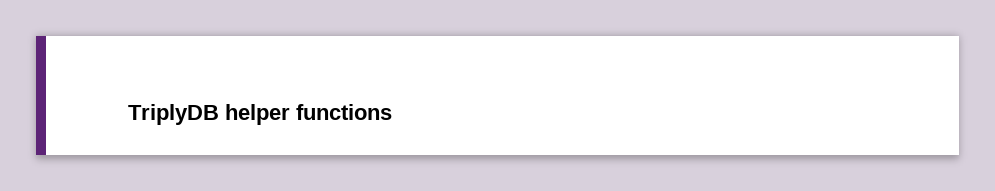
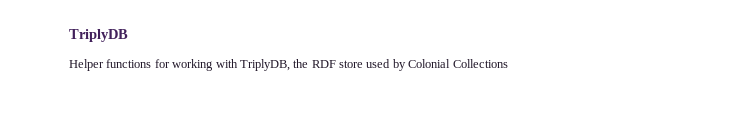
[225,104,392,125] helper functions -> [69,59,508,71] // Helper functions for working with TriplyDB, the RDF store used by Colonial Collections

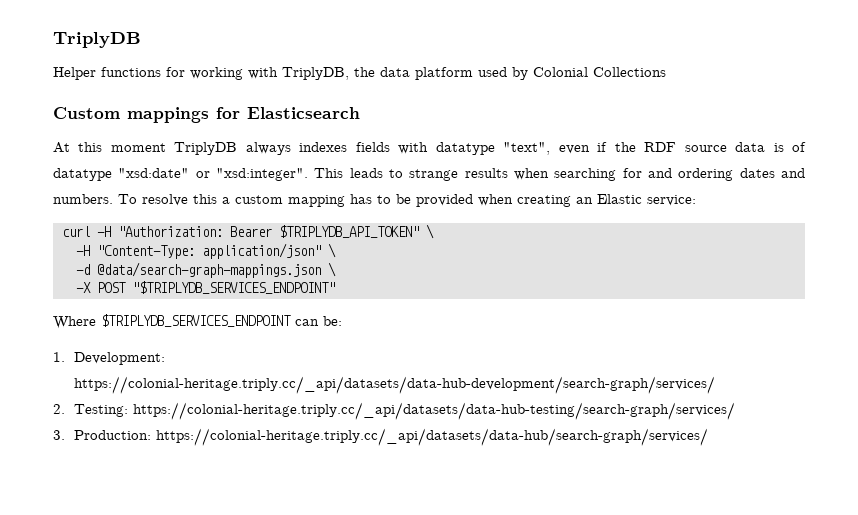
[311,60,363,68] RDF store -> [380,67,473,80] data platform
(508, 63) none -> [53,107,360,123] [53,142,807,155] [53,168,806,181] [53,194,696,207] [62,224,434,239] [76,243,336,259] [76,262,336,278] [76,281,335,294] [53,314,342,329] [53,352,165,365] [73,376,715,394] [53,402,735,420] [53,428,708,446] // Custom mappings for Elasticsearch // At this moment TriplyDB always indexes fields with datatype "text", even if the RDF source data is of datatype "xsd:date" or "xsd:integer". This leads to strange results when searching for and ordering dates and numbers. To resolve this a custom mapping has to be provided when creating an Elastic service: // curl -H "Authorization: Bearer $TRIPLYDB_API_TOKEN" \ // -H "Content-Type: application/json" \ // -d @data/search-graph-mappings.json \ // -X POST "$TRIPLYDB_SERVICES_ENDPOINT" // Where $TRIPLYDB_SERVICES_ENDPOINT can be: // 1. Development: https://colonial-heritage.triply.cc/_api/datasets/data-hub-development/search-graph/services/ // 2. Testing: https://colonial-heritage.triply.cc/_api/datasets/data-hub-testing/search-graph/services/ // 3. Production: https://colonial-heritage.triply.cc/_api/datasets/data-hub/search-graph/services/

